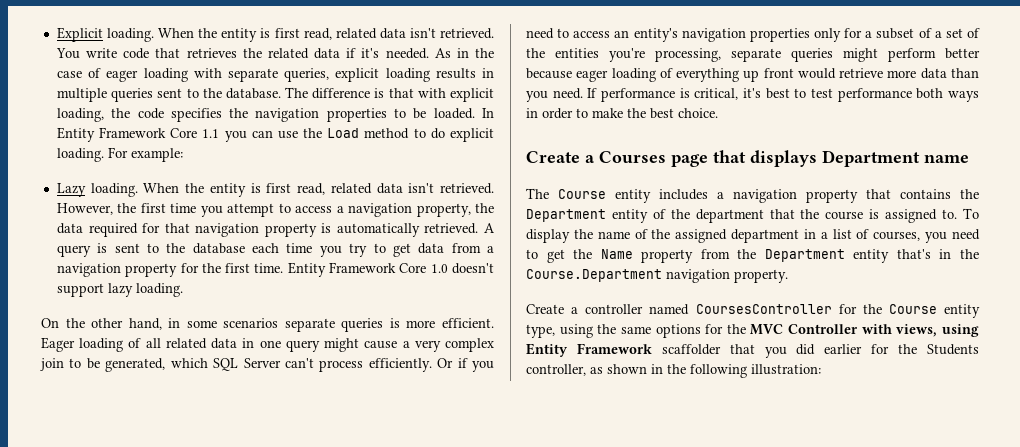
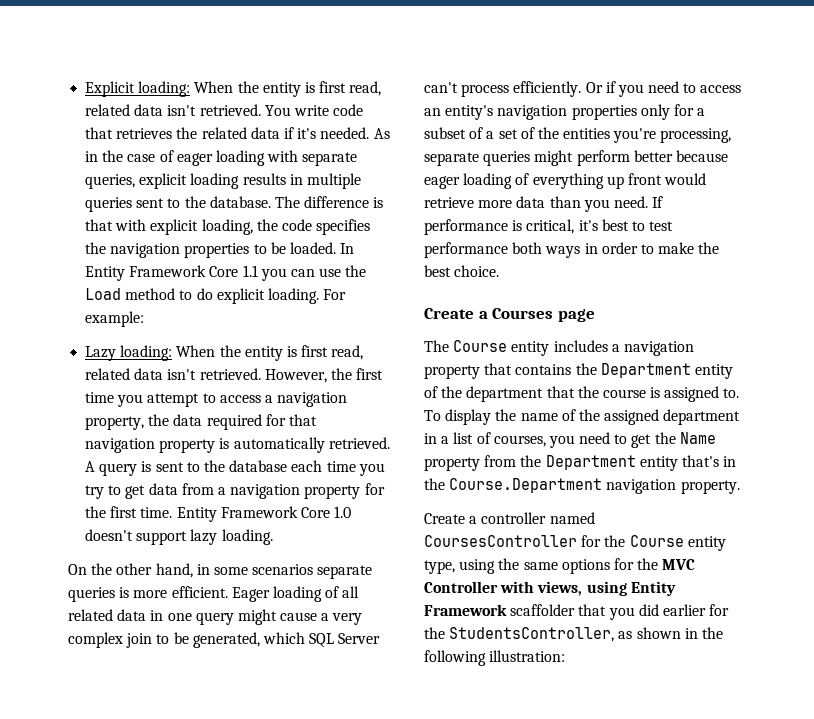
[107,28,155,42] loading. -> [138,81,191,97] loading:
[90,183,138,197] loading. -> [120,345,173,361] loading:
[713,150,969,167] that displays Department name -> (595, 315) none
[927,344,980,355] [526,364,586,376] Students controller, -> [449,627,615,642] StudentsController,

